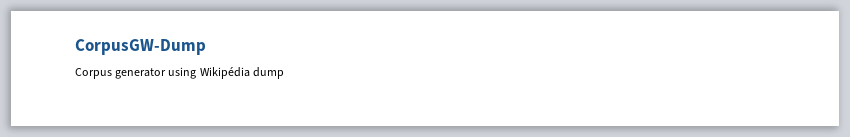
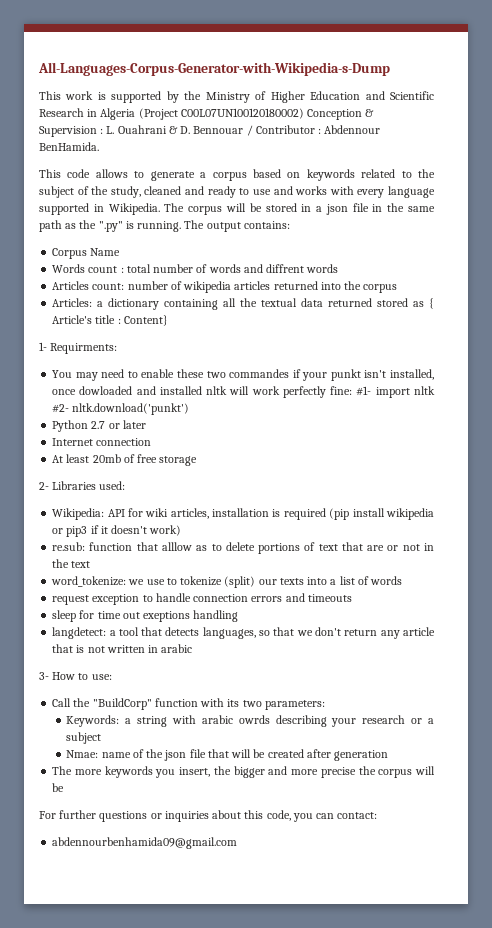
[75,39,206,55] [75,67,284,79] CorpusGW-Dump // Corpus generator using Wikipédia dump -> [38,62,390,76] [39,91,434,103] [39,108,375,120] [39,125,381,137] [39,142,99,151] [39,169,436,181] [39,186,436,198] [39,203,435,215] [39,220,290,232] [52,248,121,259] [52,264,339,273] [52,281,398,293] [52,298,435,310] [52,315,168,326] [39,342,118,354] [52,369,434,381] [52,386,435,398] [52,403,190,415] [52,420,146,432] [52,438,152,446] [52,454,198,466] [39,481,126,490] [52,508,434,520] [52,525,182,537] [52,542,434,554] [52,559,91,568] [51,576,403,588] [52,593,352,605] [52,610,239,622] [52,627,435,639] [52,644,193,653] [39,672,112,680] [52,698,325,710] [66,715,434,727] [66,732,102,744] [66,749,389,761] [52,766,436,778] [52,783,65,792] [39,810,378,822] [52,837,238,849] All-Languages-Corpus-Generator-with-Wikipedia-s-Dump // This work is supported by the Ministry of Higher Education and Scientific Research in Algeria (Project C00L07UN100120180002) Conception & Supervision : L. Ouahrani & D. Bennouar / Contributor : Abdennour BenHamida. // This code allows to generate a corpus based on keywords related to the subject of the study, cleaned and ready to use and works with every language supported in Wikipedia. The corpus will be stored in a json file in the same path as the ".py" is running. The output contains: // Corpus Name // Words count : total number of words and diffrent words // Articles count: number of wikipedia articles returned into the corpus // Articles: a dictionary containing all the textual data returned stored as { Article's title : Content} // 1- Requirments: // You may need to enable these two commandes if your punkt isn't installed, once dowloaded and installed nltk will work perfectly fine: #1- import nltk #2- nltk.download('punkt') // Python 2.7 or later // Internet connection // At least 20mb of free storage // 2- Libraries used: // Wikipedia: API for wiki articles, installation is required (pip install wikipedia or pip3 if it doesn't work) // re.sub: function that alllow as to delete portions of text that are or not in the text // word_tokenize: we use to tokenize (split) our texts into a list of words // request exception to handle connection errors and timeouts // sleep for time out exeptions handling // langdetect: a tool that detects languages, so that we don't return any article that is not written in arabic // 3- How to use: // Call the "BuildCorp" function with its two parameters: // Keywords: a string with arabic owrds describing your research or a subject // Nmae: name of the json file that will be created after generation // The more keywords you insert, the bigger and more precise the corpus will be // For further questions or inquiries about this code, you can contact: // abdennourbenhamida09@gmail.com

